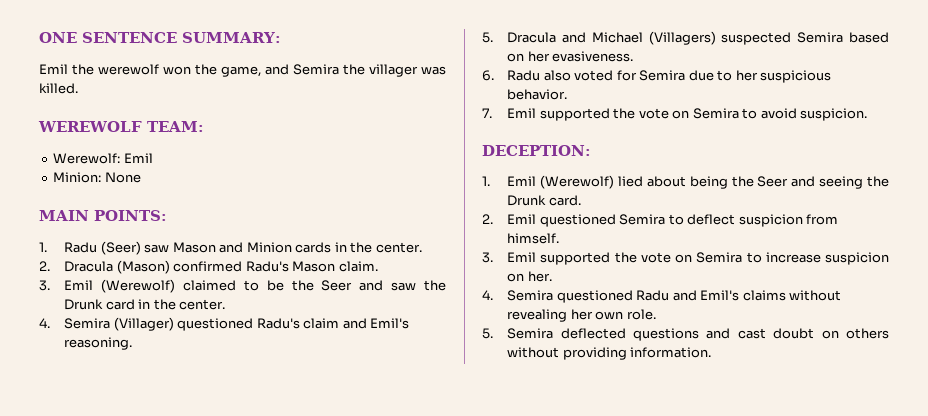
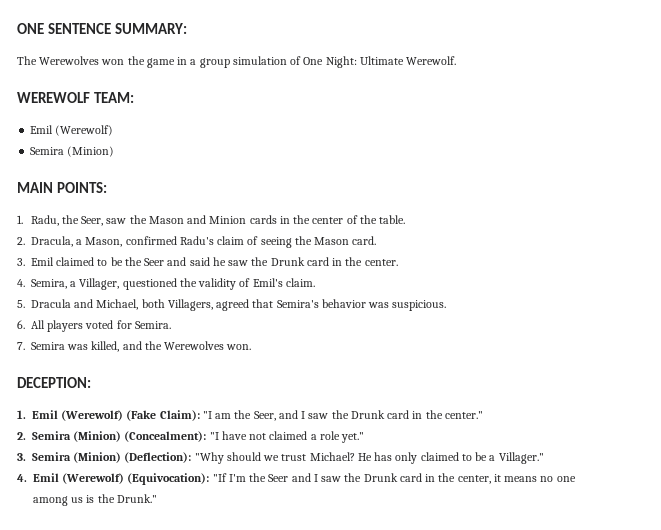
[39,64,446,77] [39,83,78,94] Emil the werewolf won the game, and Semira the villager was killed. -> [17,56,457,68] The Werewolves won the game in a group simulation of One Night: Ultimate Werewolf.
[53,153,153,164] [53,172,141,183] Werewolf: Emil // Minion: None -> [30,125,114,136] [30,146,115,157] Emil (Werewolf) // Semira (Minion)
[64,241,170,255] Radu (Seer) saw -> [30,215,147,226] Radu, the Seer, saw the
[375,242,422,253] [39,260,378,274] [39,279,175,293] center. // 2. Dracula (Mason) confirmed Radu's Mason claim. // 3. Emil (Werewolf) -> [312,215,406,224] [17,236,377,248] [17,257,54,266] center of the table. // 2. Dracula, a Mason, confirmed Radu's claim of seeing the Mason card. // 3. Emil
(384, 285) none -> [189,257,226,266] said he
[64,317,410,331] [64,337,133,350] [482,31,889,45] [507,51,634,62] [482,70,832,83] [507,89,568,100] [482,108,868,121] [482,145,591,156] [482,175,889,189] [507,195,581,206] [482,214,839,227] [507,233,560,244] [482,252,889,265] [507,271,552,282] [482,290,842,303] [507,309,656,322] [482,328,889,341] [507,347,712,360] Semira (Villager) questioned Radu's claim and Emil's reasoning. // 5. Dracula and Michael (Villagers) suspected Semira based on her evasiveness. // 6. Radu also voted for Semira due to her suspicious behavior. // 7. Emil supported the vote on Semira to avoid suspicion. // DECEPTION: // 1. Emil (Werewolf) lied about being the Seer and seeing the Drunk card. // 2. Emil questioned Semira to deflect suspicion from himself. // 3. Emil supported the vote on Semira to increase suspicion on her. // 4. Semira questioned Radu and Emil's claims without revealing her own role. // 5. Semira deflected questions and cast doubt on others without providing information. -> [31,278,315,290] [17,299,447,311] [17,320,171,332] [17,341,252,352] [17,377,91,388] [17,410,483,421] [17,431,365,443] [17,452,544,464] [17,473,576,485] [33,494,157,506] Semira, a Villager, questioned the validity of Emil's claim. // 5. Dracula and Michael, both Villagers, agreed that Semira's behavior was suspicious. // 6. All players voted for Semira. // 7. Semira was killed, and the Werewolves won. // DECEPTION: // 1. Emil (Werewolf) (Fake Claim): "I am the Seer, and I saw the Drunk card in the center." // 2. Semira (Minion) (Concealment): "I have not claimed a role yet." // 3. Semira (Minion) (Deflection): "Why should we trust Michael? He has only claimed to be a Villager." // 4. Emil (Werewolf) (Equivocation): "If I'm the Seer and I saw the Drunk card in the center, it means no one among us is the Drunk."

